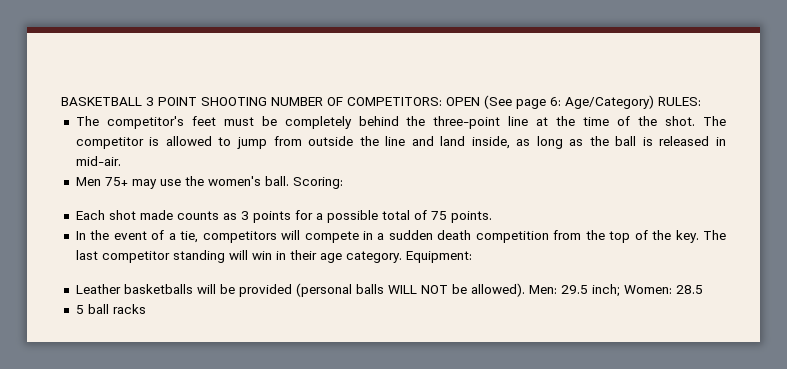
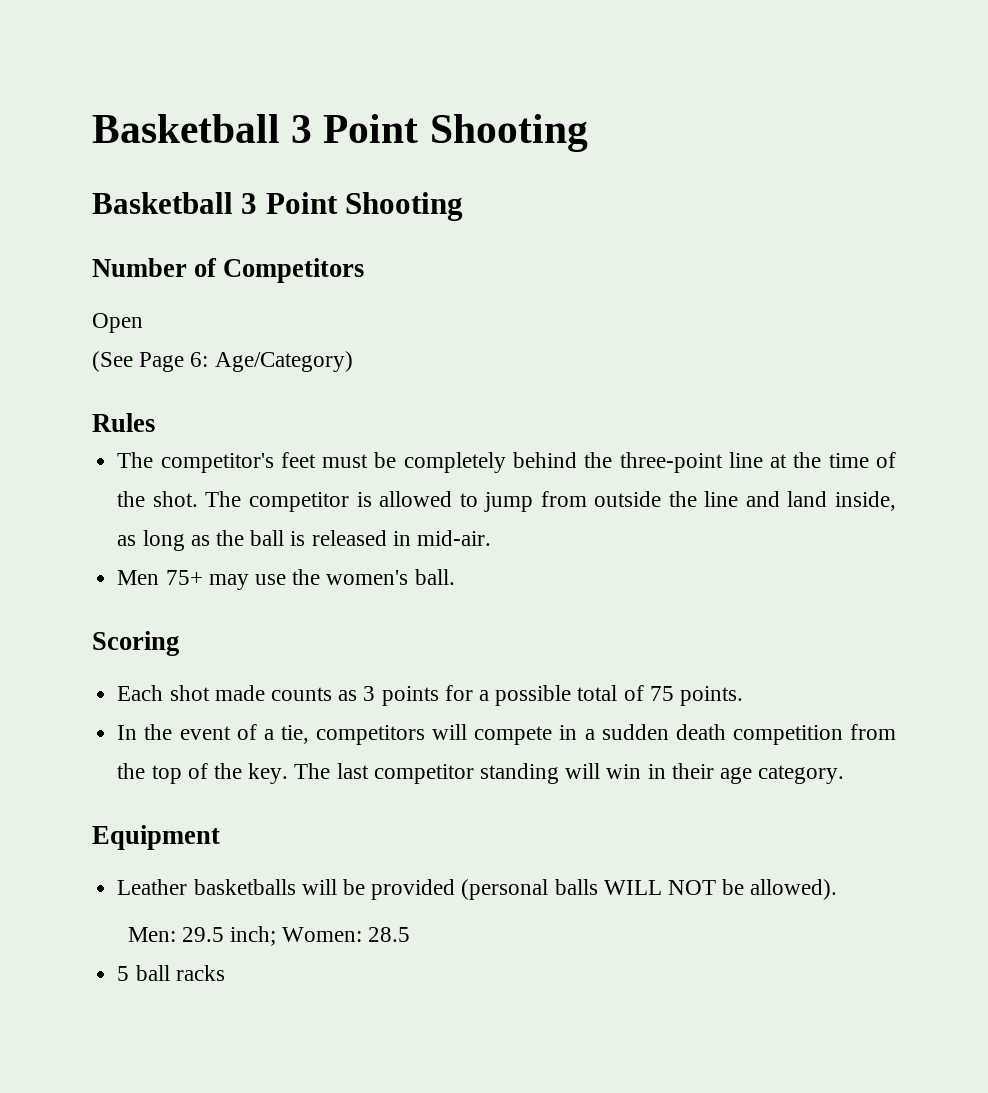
[61,95,546,109] BASKETBALL 3 POINT SHOOTING NUMBER OF COMPETITORS: OPEN (See page -> [92,114,588,152] [92,192,464,221] [92,258,365,283] [92,313,143,333] [92,351,185,372] Basketball 3 Point Shooting // Basketball 3 Point Shooting // Number of Competitors // Open // (See Page
[658,97,701,106] RULES: -> [92,413,155,432] // Rules
[292,177,343,189] Scoring: -> [92,631,179,656] // Scoring
[405,251,472,263] Equipment: -> [92,825,220,850] // Equipment
(525, 290) none -> (838, 889) //

